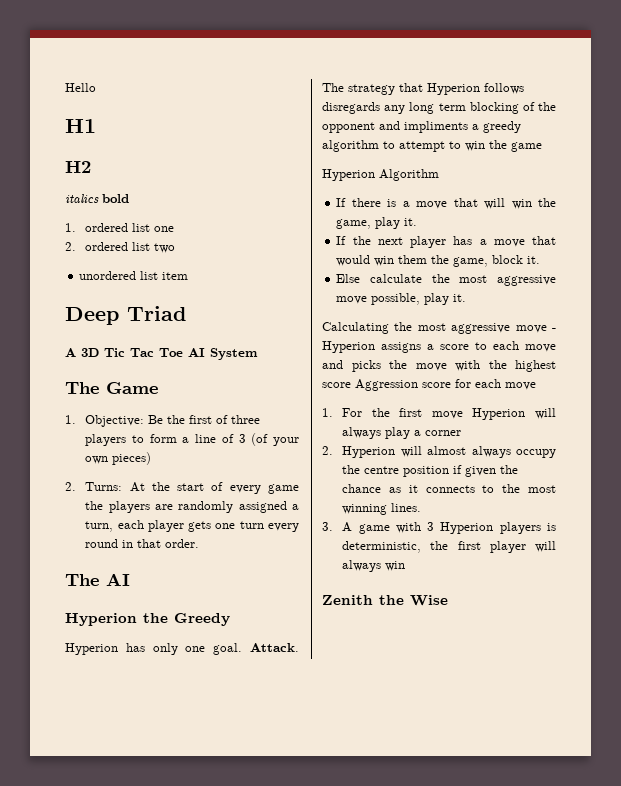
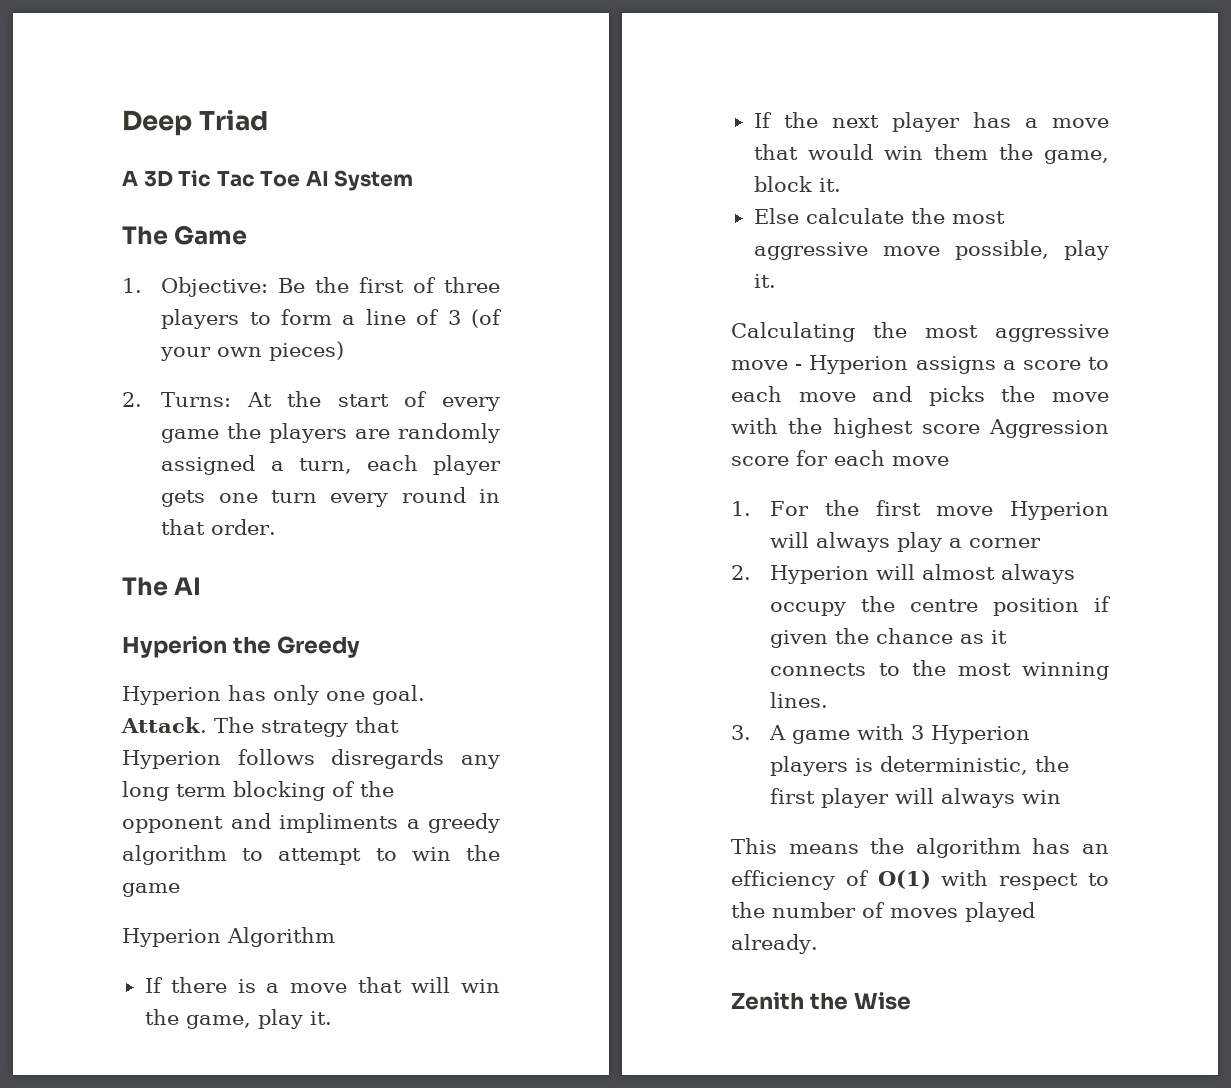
[65,83,96,92] [65,119,96,133] [65,161,91,173] [65,194,129,203] [65,223,175,232] [65,242,176,253] [79,271,189,280] Hello // H1 // H2 // italics bold // 1. ordered list one // 2. ordered list two // unordered list item // -> (122, 123) none
(406, 566) none -> [731,838,1109,858] [731,870,1109,890] [731,902,1035,922] [731,934,818,954] // This means the algorithm has an efficiency of O(1) with respect to the number of moves played already.

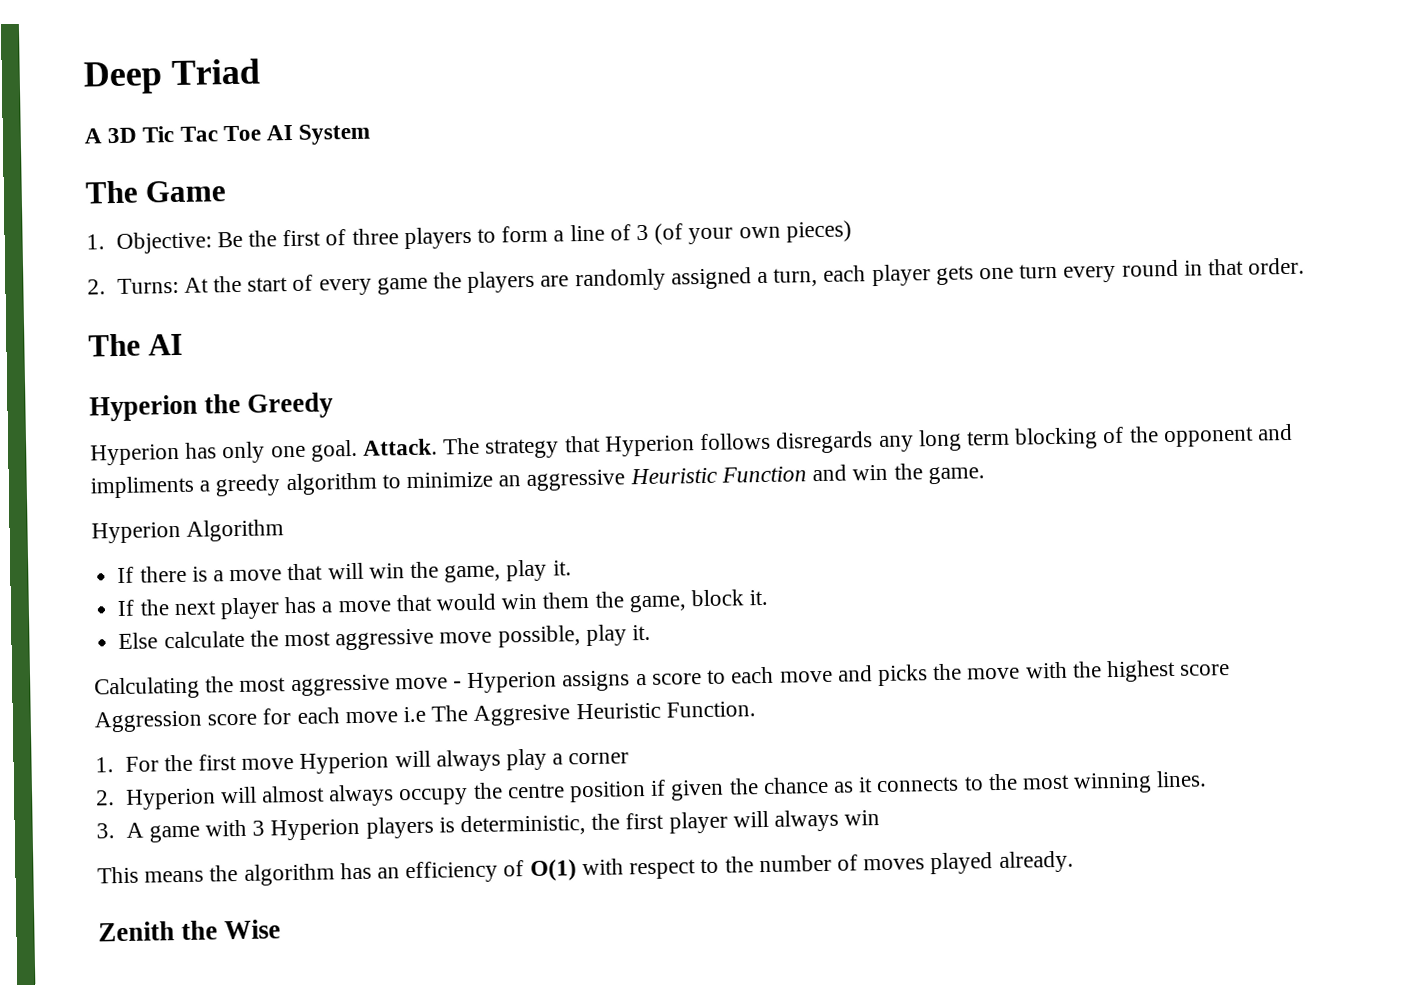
[278,845,500,865] [122,883,180,897] attempt to win the game -> [406,463,985,492] minimize an aggressive Heuristic Function and win the game.
(949, 461) none -> [403,701,756,726] i.e The Aggresive Heuristic Function.

